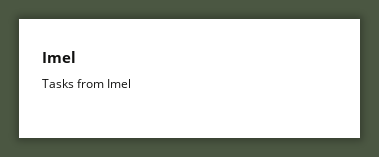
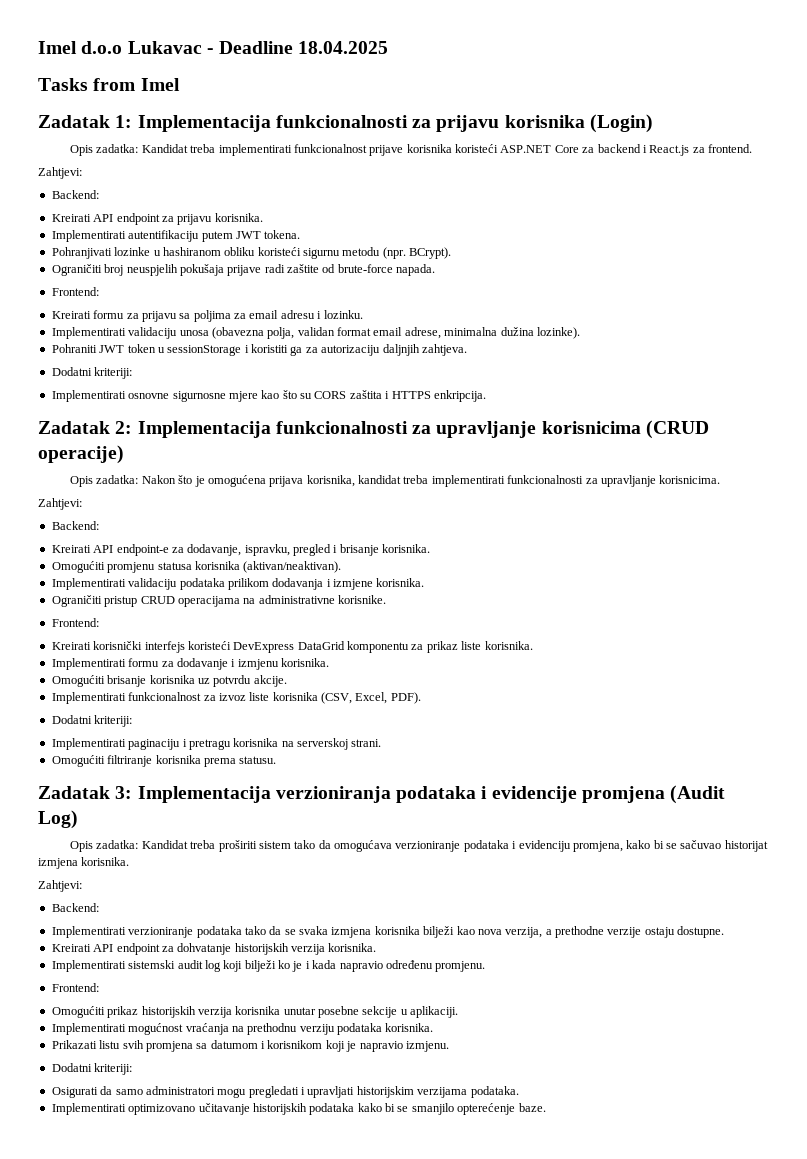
[42,51,76,63] [42,79,132,88] Imel // Tasks from Imel -> [38,41,389,54] [38,78,180,91] [38,114,653,133] [70,144,753,156] [38,167,82,179] [51,190,99,199] [51,213,263,225] [51,230,301,242] [51,247,452,259] [51,264,436,276] [51,287,99,296] [51,310,363,322] [51,327,580,339] [51,344,467,356] [51,367,133,379] [51,390,486,402] [38,420,709,439] [38,445,124,464] [70,475,721,487] [38,498,82,510] [51,521,99,530] [51,544,431,556] [51,561,342,573] [51,578,425,590] [51,595,386,607] [51,618,99,627] [51,641,533,653] [51,658,329,670] [51,675,287,687] [51,692,421,704] [51,715,133,727] [51,738,382,750] [51,755,277,767] [38,785,726,804] [38,810,78,829] [70,840,768,852] [38,857,130,869] [38,880,82,892] [51,903,99,912] [51,926,725,938] [51,943,377,955] [51,960,486,972] [51,983,99,992] [51,1006,459,1018] [51,1023,434,1035] [51,1040,449,1052] [51,1063,133,1075] [51,1086,519,1098] [51,1103,546,1115] Imel d.o.o Lukavac - Deadline 18.04.2025 // Tasks from Imel // Zadatak 1: Implementacija funkcionalnosti za prijavu korisnika (Login) // Opis zadatka: Kandidat treba implementirati funkcionalnost prijave korisnika koristeći ASP.NET Core za backend i React.js za frontend. // Zahtjevi: // Backend: // Kreirati API endpoint za prijavu korisnika. // Implementirati autentifikaciju putem JWT tokena. // Pohranjivati lozinke u hashiranom obliku koristeći sigurnu metodu (npr. BCrypt). // Ograničiti broj neuspjelih pokušaja prijave radi zaštite od brute-force napada. // Frontend: // Kreirati formu za prijavu sa poljima za email adresu i lozinku. // Implementirati validaciju unosa (obavezna polja, validan format email adrese, minimalna dužina lozinke). // Pohraniti JWT token u sessionStorage i koristiti ga za autorizaciju daljnjih zahtjeva. // Dodatni kriteriji: // Implementirati osnovne sigurnosne mjere kao što su CORS zaštita i HTTPS enkripcija. // Zadatak 2: Implementacija funkcionalnosti za upravljanje korisnicima (CRUD operacije) // Opis zadatka: Nakon što je omogućena prijava korisnika, kandidat treba implementirati funkcionalnosti za upravljanje korisnicima. // Zahtjevi: // Backend: // Kreirati API endpoint-e za dodavanje, ispravku, pregled i brisanje korisnika. // Omogućiti promjenu statusa korisnika (aktivan/neaktivan). // Implementirati validaciju podataka prilikom dodavanja i izmjene korisnika. // Ograničiti pristup CRUD operacijama na administrativne korisnike. // Frontend: // Kreirati korisnički interfejs koristeći DevExpress DataGrid komponentu za prikaz liste korisnika. // Implementirati formu za dodavanje i izmjenu korisnika. // Omogućiti brisanje korisnika uz potvrdu akcije. // Implementirati funkcionalnost za izvoz liste korisnika (CSV, Excel, PDF). // Dodatni kriteriji: // Implementirati paginaciju i pretragu korisnika na serverskoj strani. // Omogućiti filtriranje korisnika prema statusu. // Zadatak 3: Implementacija verzioniranja podataka i evidencije promjena (Audit Log) // Opis zadatka: Kandidat treba proširiti sistem tako da omogućava verzioniranje podataka i evidenciju promjena, kako bi se sačuvao historijat izmjena korisnika. // Zahtjevi: // Backend: // Implementirati verzioniranje podataka tako da se svaka izmjena korisnika bilježi kao nova verzija, a prethodne verzije ostaju dostupne. // Kreirati API endpoint za dohvatanje historijskih verzija korisnika. // Implementirati sistemski audit log koji bilježi ko je i kada napravio određenu promjenu. // Frontend: // Omogućiti prikaz historijskih verzija korisnika unutar posebne sekcije u aplikaciji. // Implementirati mogućnost vraćanja na prethodnu verziju podataka korisnika. // Prikazati listu svih promjena sa datumom i korisnikom koji je napravio izmjenu. // Dodatni kriteriji: // Osigurati da samo administratori mogu pregledati i upravljati historijskim verzijama podataka. // Implementirati optimizovano učitavanje historijskih podataka kako bi se smanjilo opterećenje baze.

